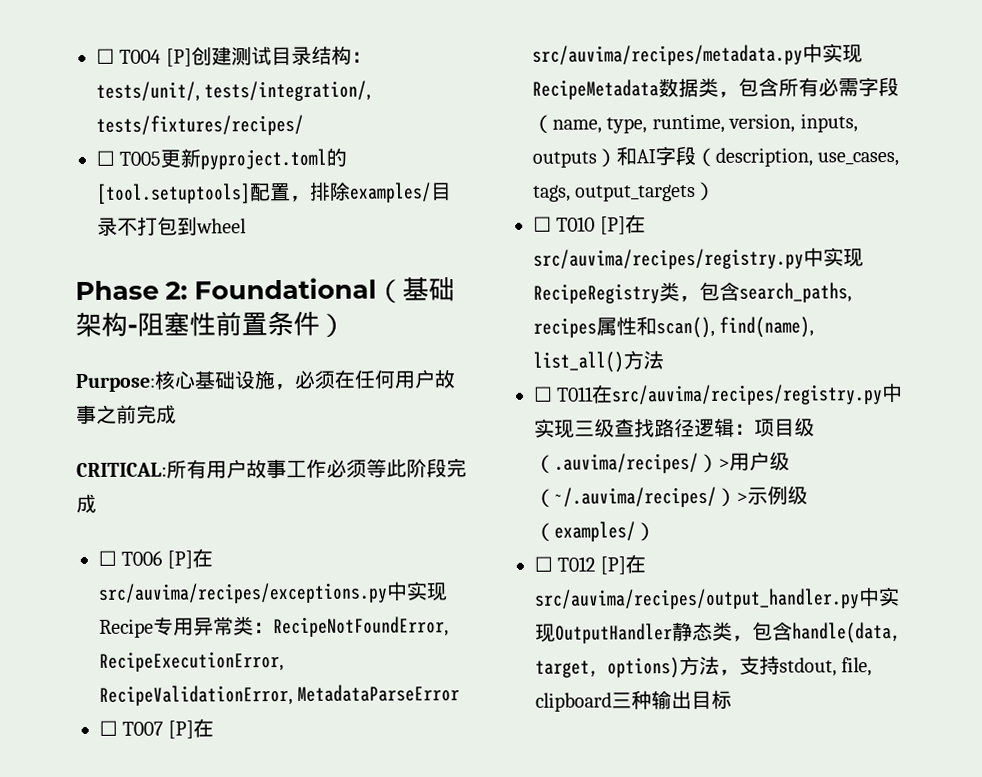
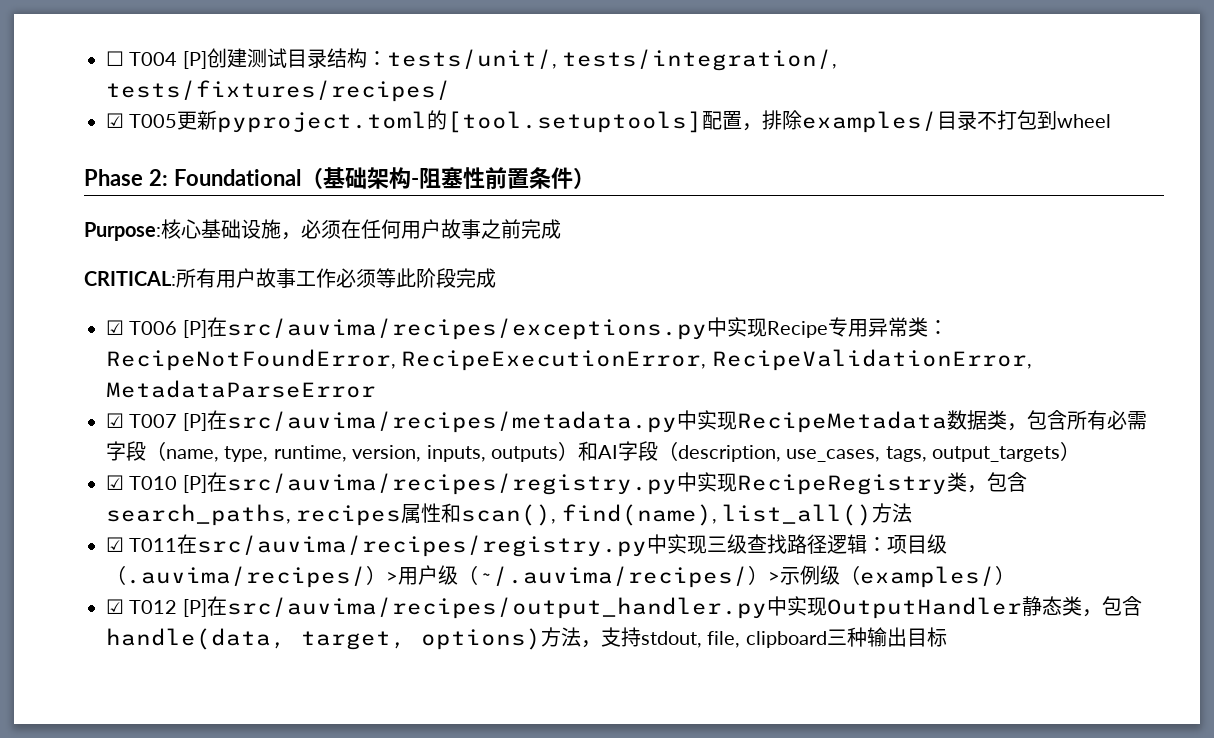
[96,150,115,166] ☐ -> [106,113,124,128] ☑
[98,550,117,566] ☐ -> [106,320,124,335] ☑
[99,720,118,736] ☐ -> [106,413,124,428] ☑
[533,216,552,232] ☐ -> [106,475,124,490] ☑
[533,386,553,402] ☐ -> [106,537,124,552] ☑
[534,556,553,572] ☐ -> [106,599,124,614] ☑

